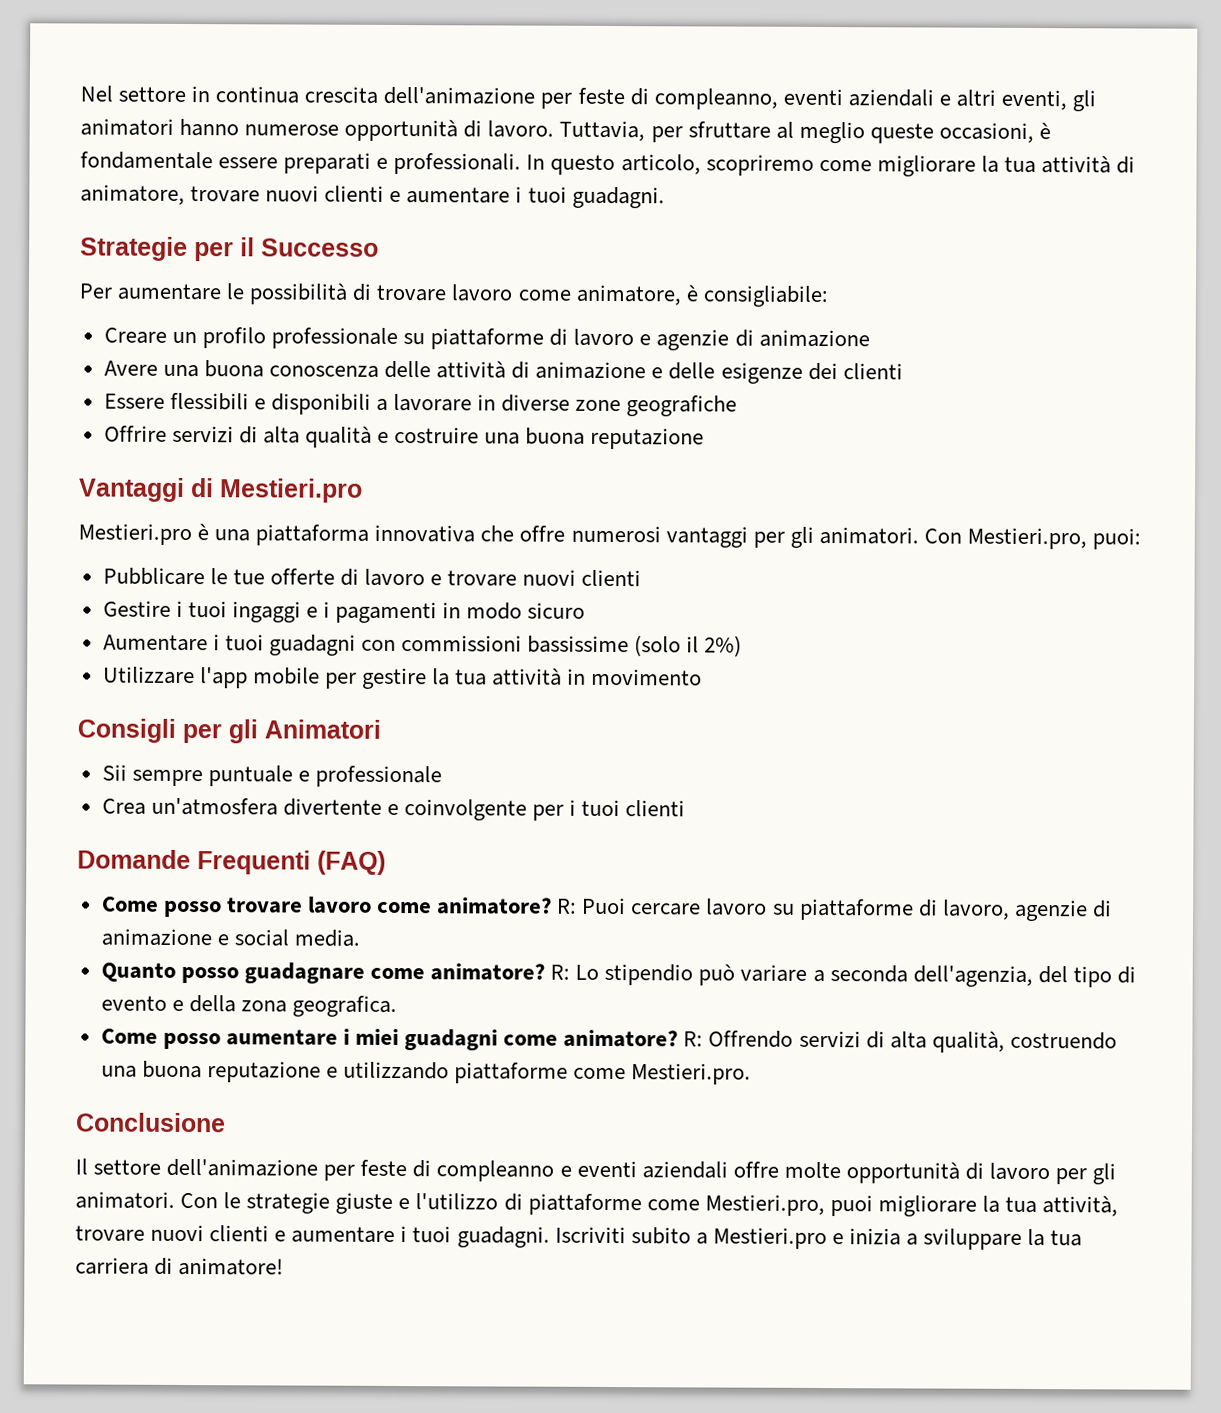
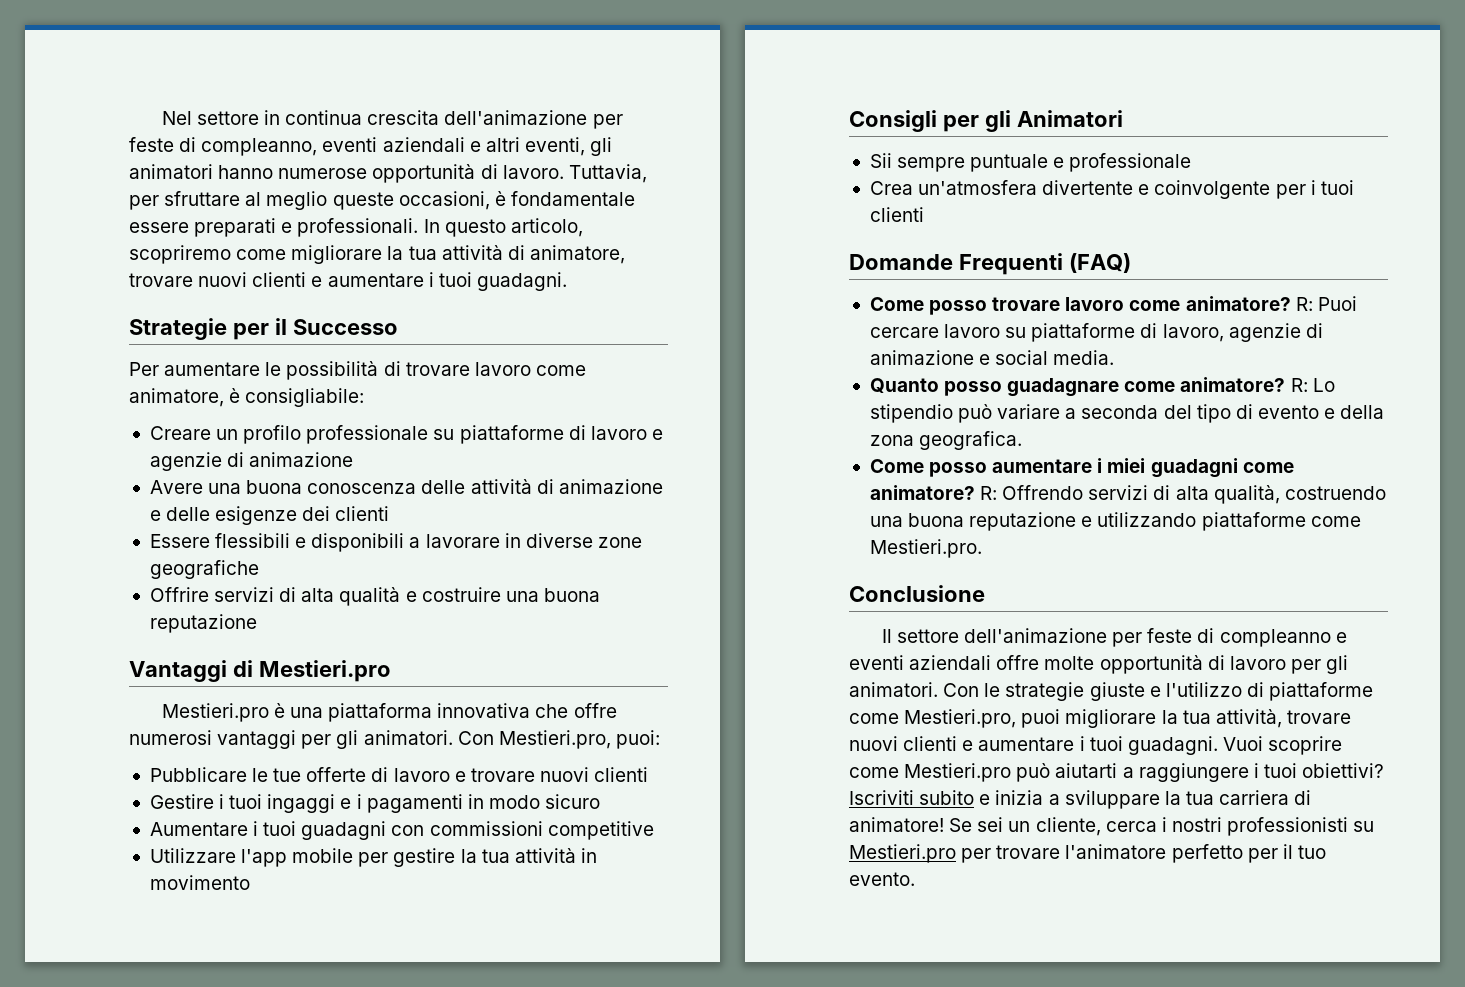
[527,635,743,657] bassissime (solo il 2%) -> [547,821,654,840] competitive
[912,965,1033,987] dell'agenzia, -> (1159, 412) none
[554,1226,827,1250] Iscriviti subito a Mestieri.pro -> [1222,736,1343,755] [849,763,1385,782] [849,790,975,805] Vuoi scoprire come Mestieri.pro può aiutarti a raggiungere i tuoi obiettivi? Iscriviti subito
(285, 1266) none -> [949,817,1375,836] [849,844,1326,863] [849,872,915,886] Se sei un cliente, cerca i nostri professionisti su Mestieri.pro per trovare l'animatore perfetto per il tuo evento.

